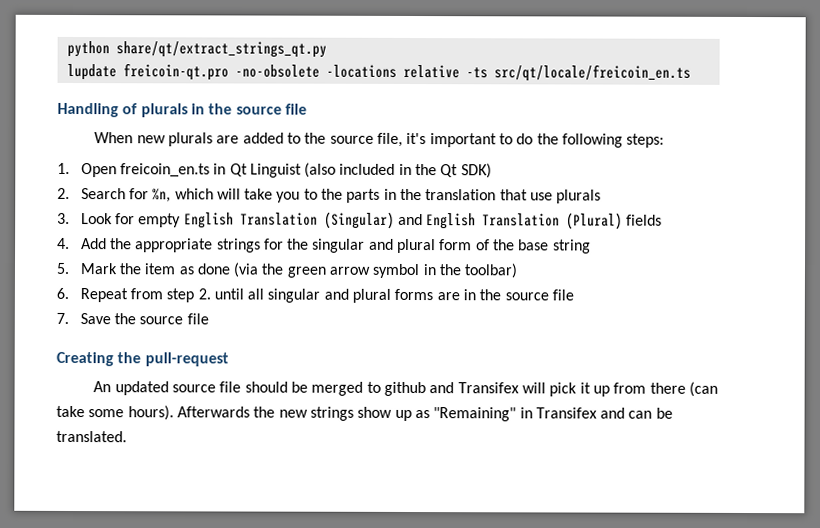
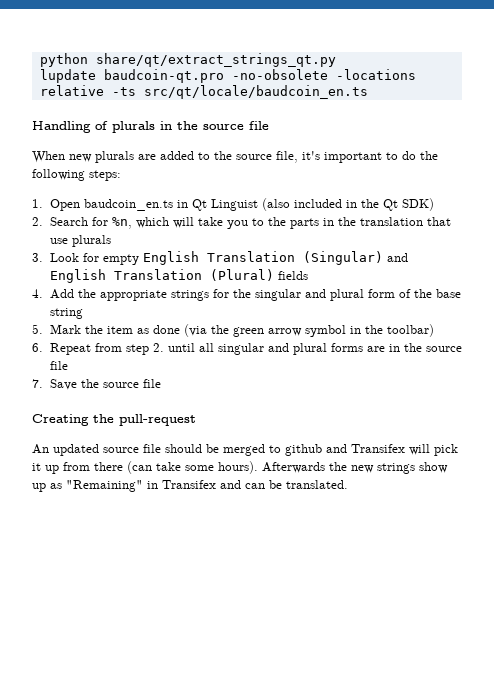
[122,63,229,81] freicoin-qt.pro -> [103,69,224,83] baudcoin-qt.pro
[493,64,691,82] src/qt/locale/freicoin_en.ts -> [143,85,368,99] src/qt/locale/baudcoin_en.ts
[119,163,210,178] freicoin_en.ts -> [83,199,173,211] baudcoin_en.ts

